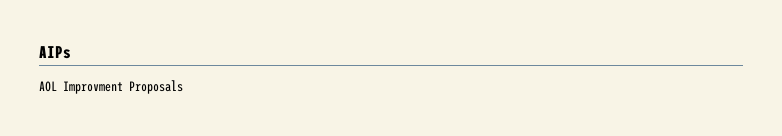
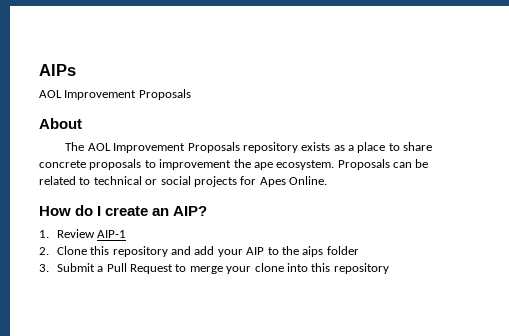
[63,80,183,94] Improvment Proposals -> [64,89,191,100] [39,118,82,129] [65,142,433,153] [39,159,429,170] [39,176,327,187] [39,205,208,216] [39,229,127,238] [39,246,359,257] [39,263,389,274] Improvement Proposals // About // The AOL Improvement Proposals repository exists as a place to share concrete proposals to improvement the ape ecosystem. Proposals can be related to technical or social projects for Apes Online. // How do I create an AIP? // 1. Review AIP-1 // 2. Clone this repository and add your AIP to the aips folder // 3. Submit a Pull Request to merge your clone into this repository

